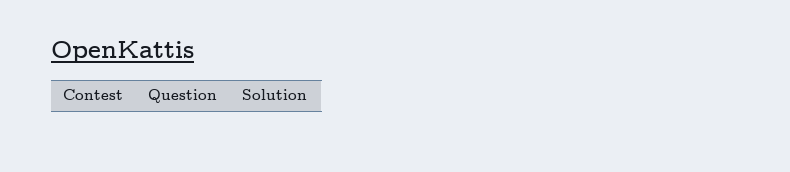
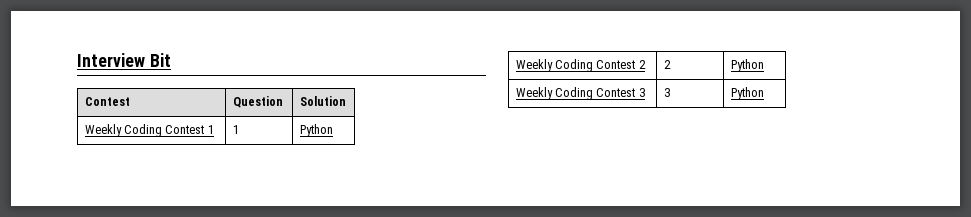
[51,41,194,63] OpenKattis -> [77,53,171,67] Interview Bit
(308, 94) none -> [84,124,214,137] [232,125,239,134] [299,124,333,137] [515,59,646,72] [663,60,671,69] [730,59,764,72] [515,87,645,100] [663,88,670,97] [730,87,764,100] // Weekly Coding Contest 1 | 1 | Python // Weekly Coding Contest 2 | 2 | Python // Weekly Coding Contest 3 | 3 | Python

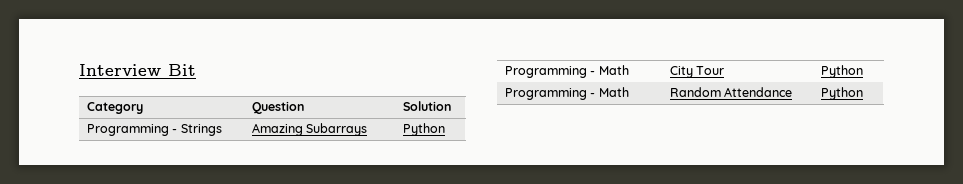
[84,97,130,106] Contest -> [86,102,143,114] Category
[84,124,214,137] [232,125,239,134] [299,124,333,137] [515,59,646,72] [663,60,671,69] [730,59,764,72] [515,87,645,100] [663,88,670,97] Weekly Coding Contest 1 | 1 | Python // Weekly Coding Contest 2 | 2 | Python // Weekly Coding Contest 3 | 3 -> [86,124,222,136] [251,123,368,136] [402,123,445,136] [504,65,629,78] [669,66,725,78] [820,65,863,78] [504,87,629,100] [669,87,793,97] Programming - Strings | Amazing Subarrays | Python // Programming - Math | City Tour | Python // Programming - Math | Random Attendance

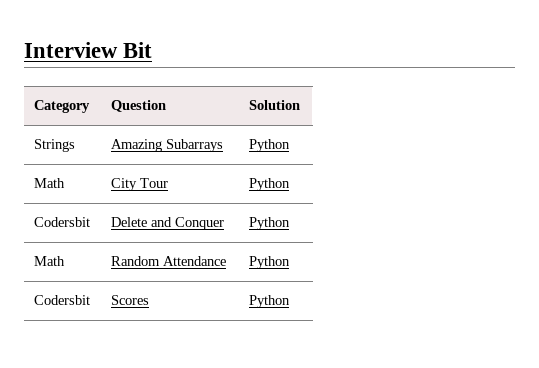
[86,124,178,136] Programming - -> (301, 105) none
[504,66,596,78] Programming - -> (291, 145) none
[504,88,596,100] Programming - -> [34,217,91,227] [111,217,225,230] [249,217,291,230] Codersbit | Delete and Conquer | Python //
(863, 93) none -> [34,295,91,305] [111,295,150,305] [249,295,291,308] // Codersbit | Scores | Python

